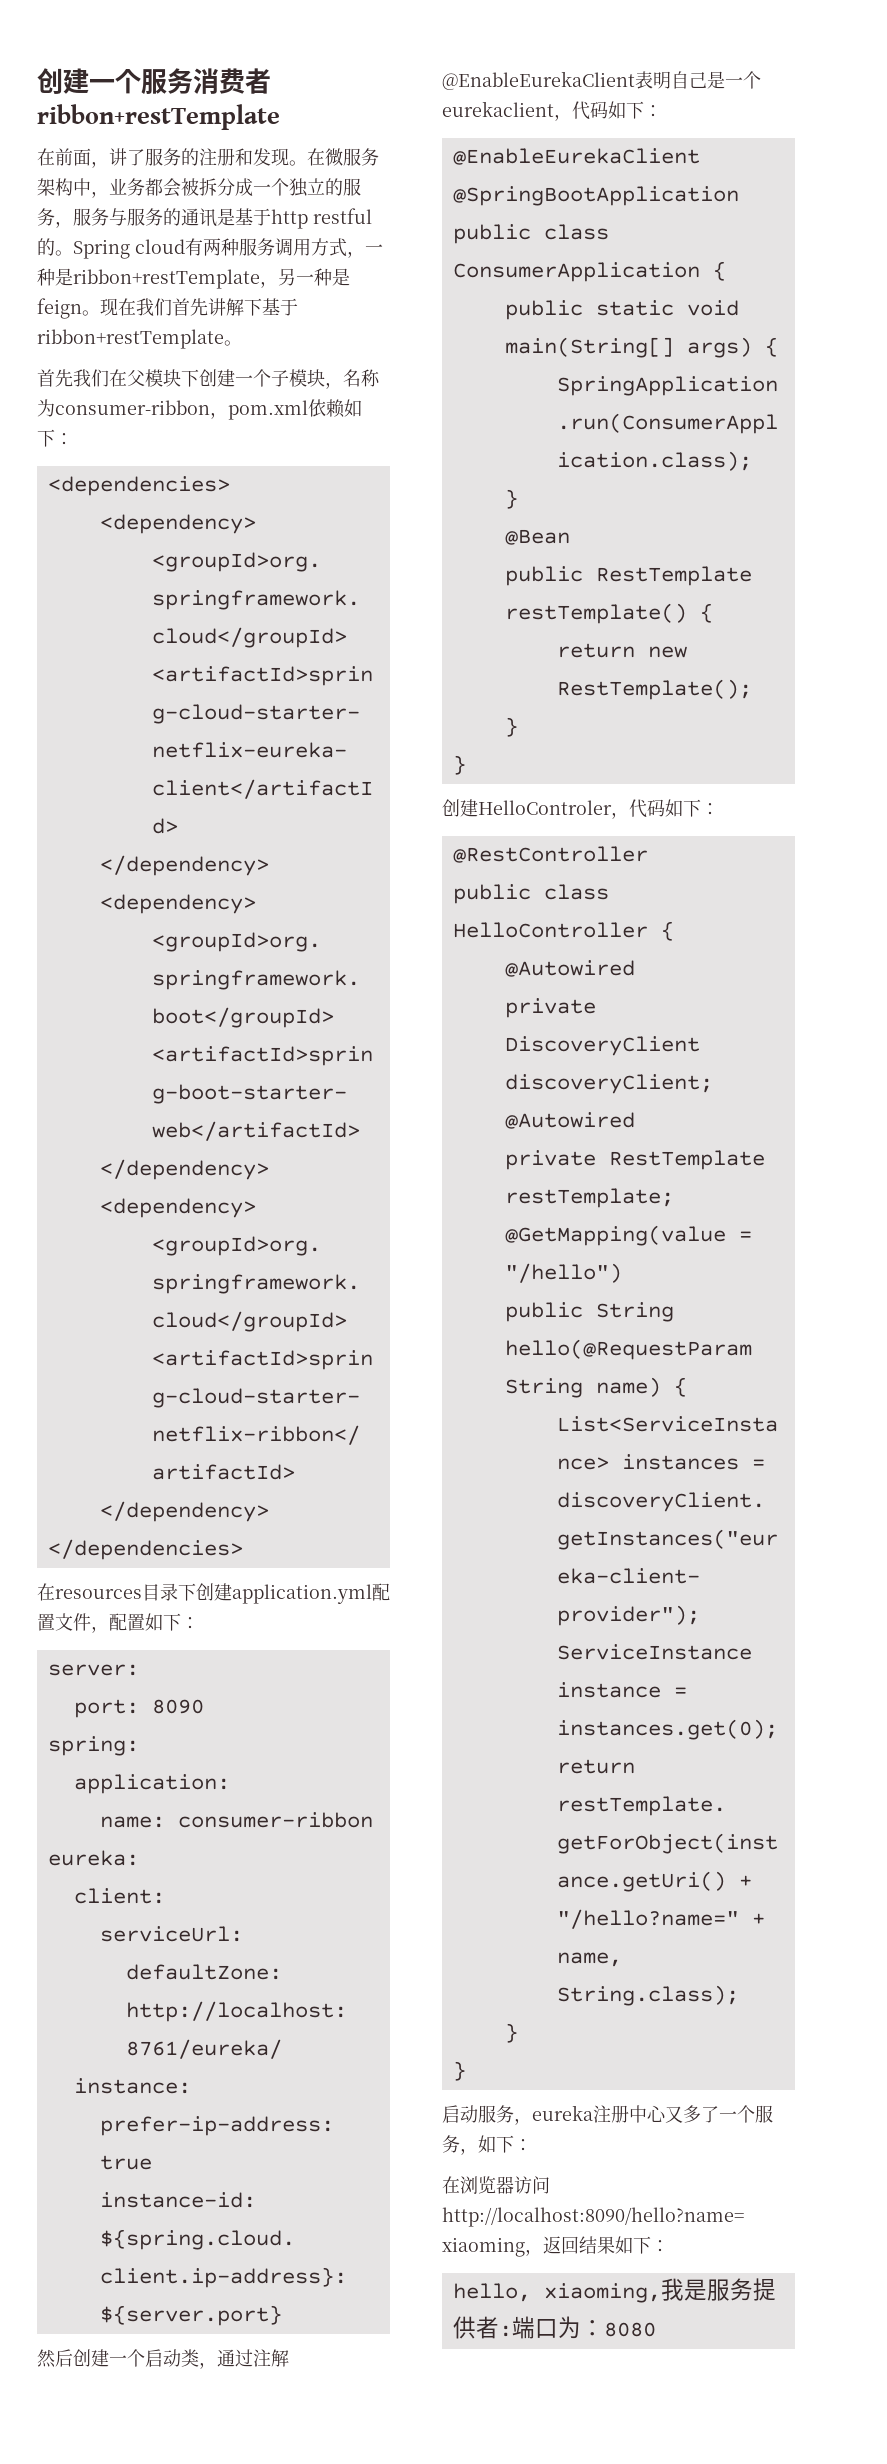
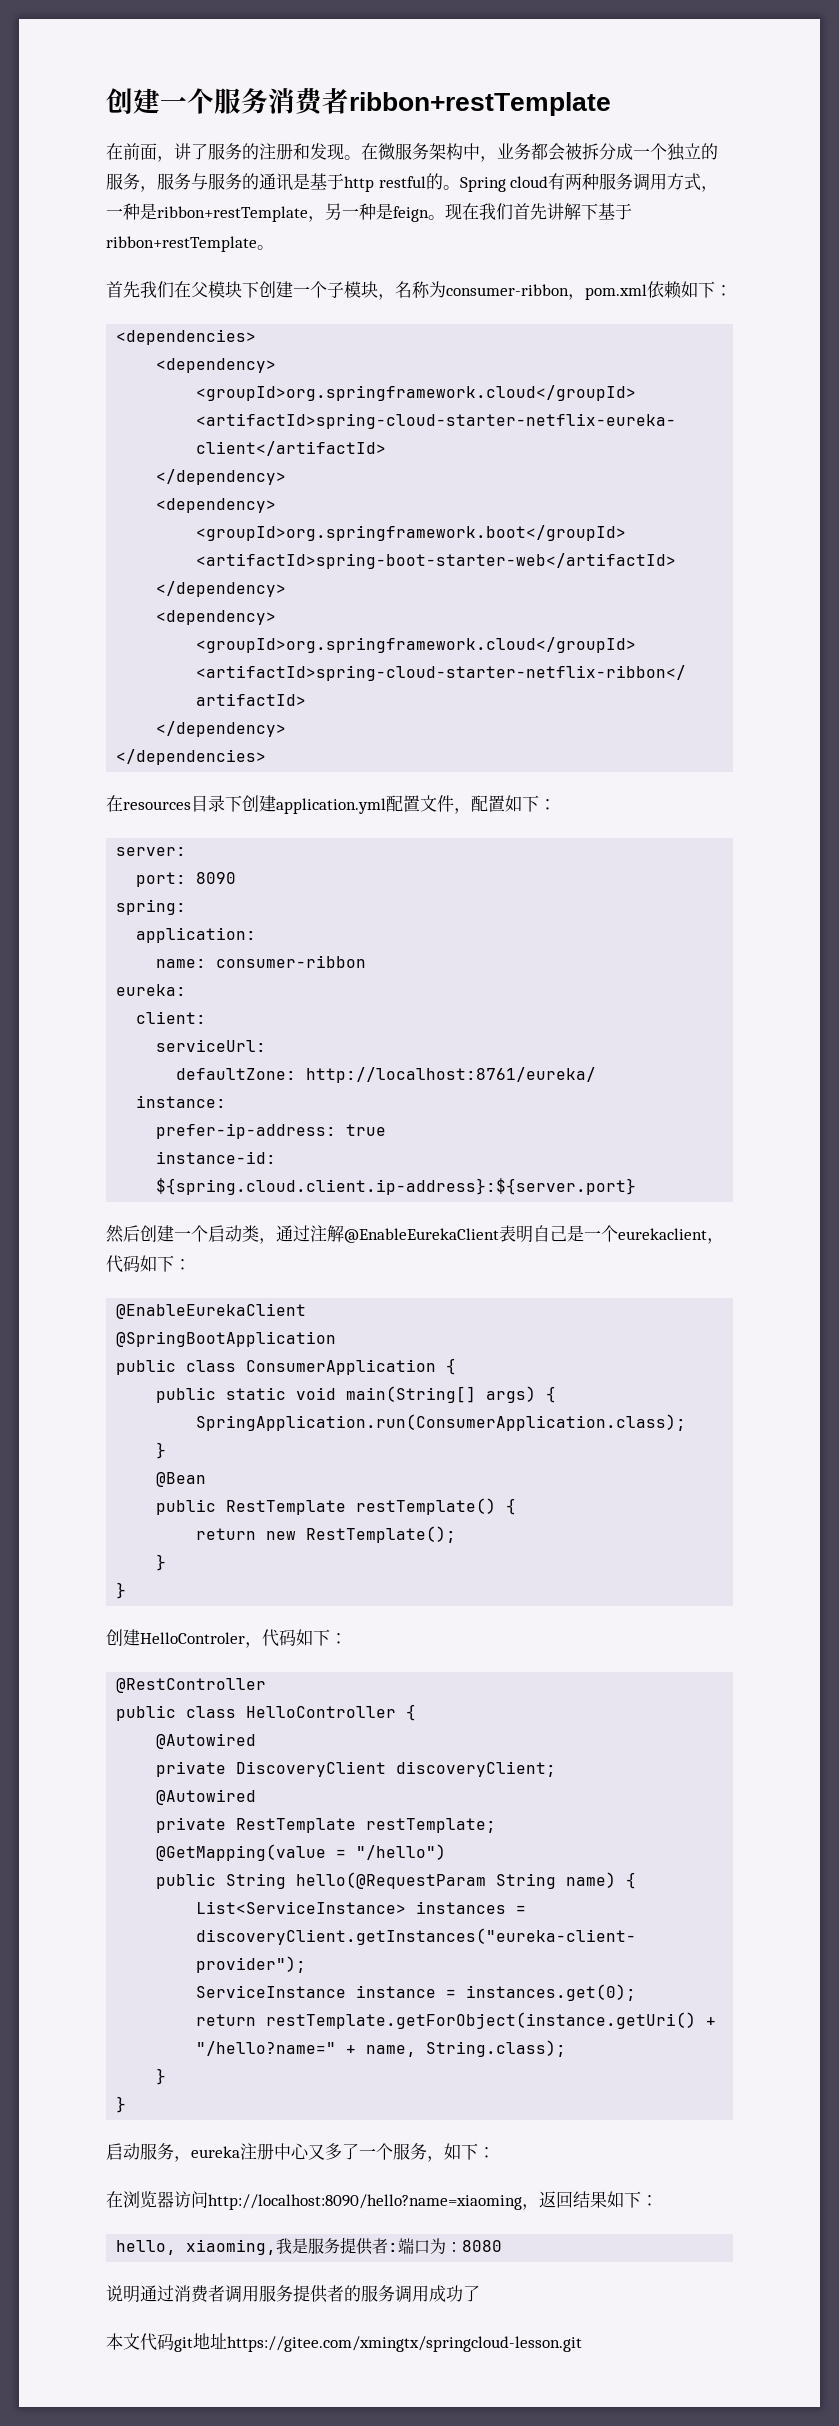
(656, 2329) none -> [106,2285,480,2303] [106,2333,582,2352] // 说明通过消费者调用服务提供者的服务调用成功了 // 本文代码git地址https://gitee.com/xmingtx/springcloud-lesson.git

